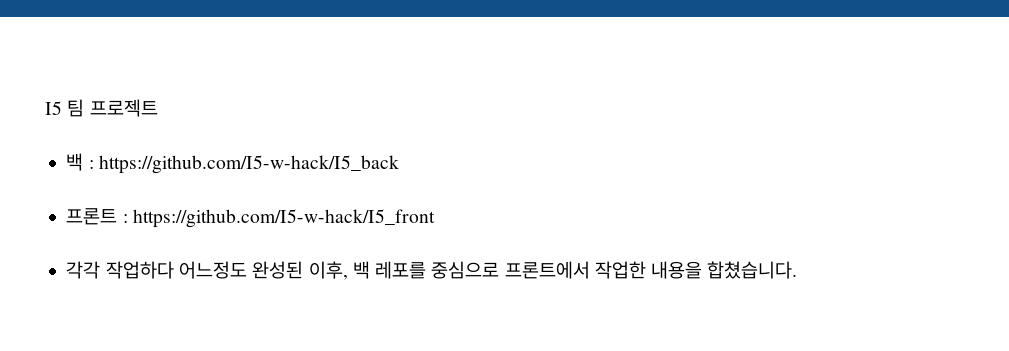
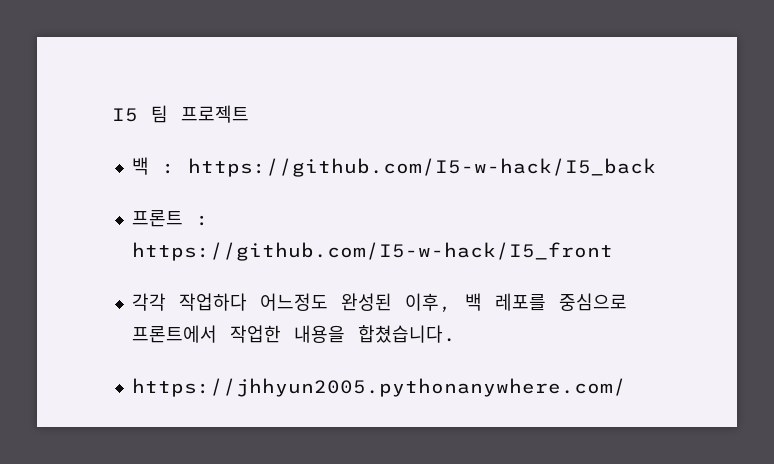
(798, 270) none -> [131,378,626,397] // https://jhhyun2005.pythonanywhere.com/

